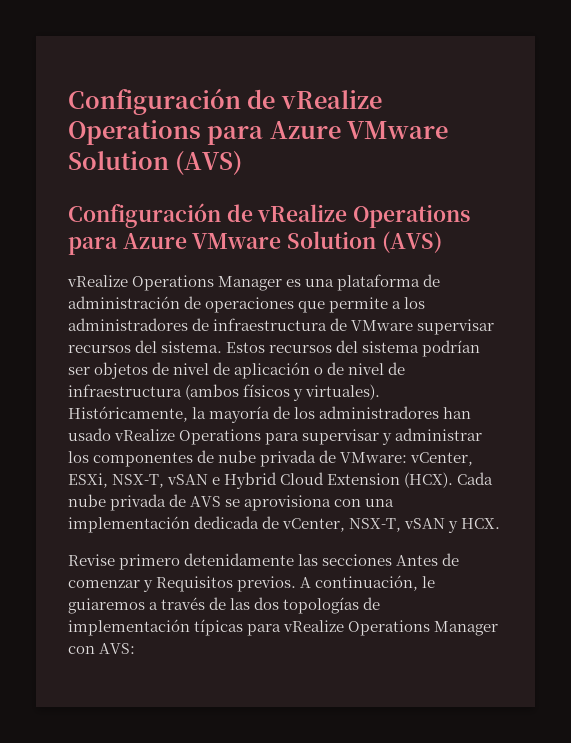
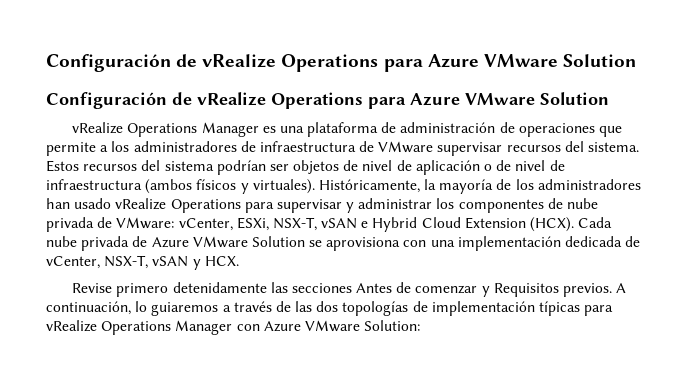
[68,88,382,115] [68,120,449,145] [68,150,243,175] [68,203,471,228] [68,231,442,255] Configuración de vRealize Operations para Azure VMware Solution (AVS) // Configuración de vRealize Operations para Azure VMware Solution (AVS) -> [46,54,636,72] [46,92,609,109] Configuración de vRealize Operations para Azure VMware Solution // Configuración de vRealize Operations para Azure VMware Solution
[190,496,222,507] AVS -> [151,236,305,248] Azure VMware Solution
[422,576,436,588] le -> [135,301,148,312] lo
[99,643,136,654] AVS: -> [263,320,421,332] Azure VMware Solution:

